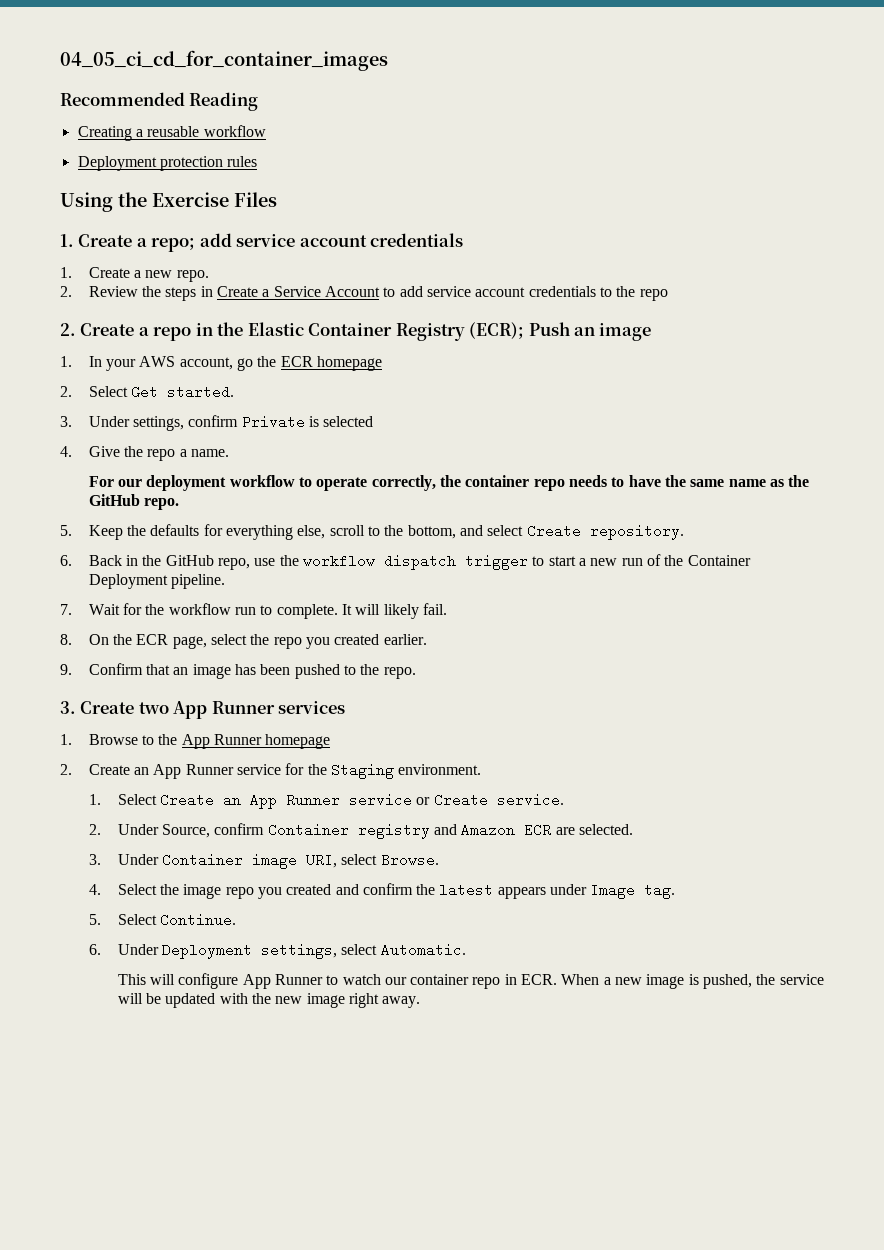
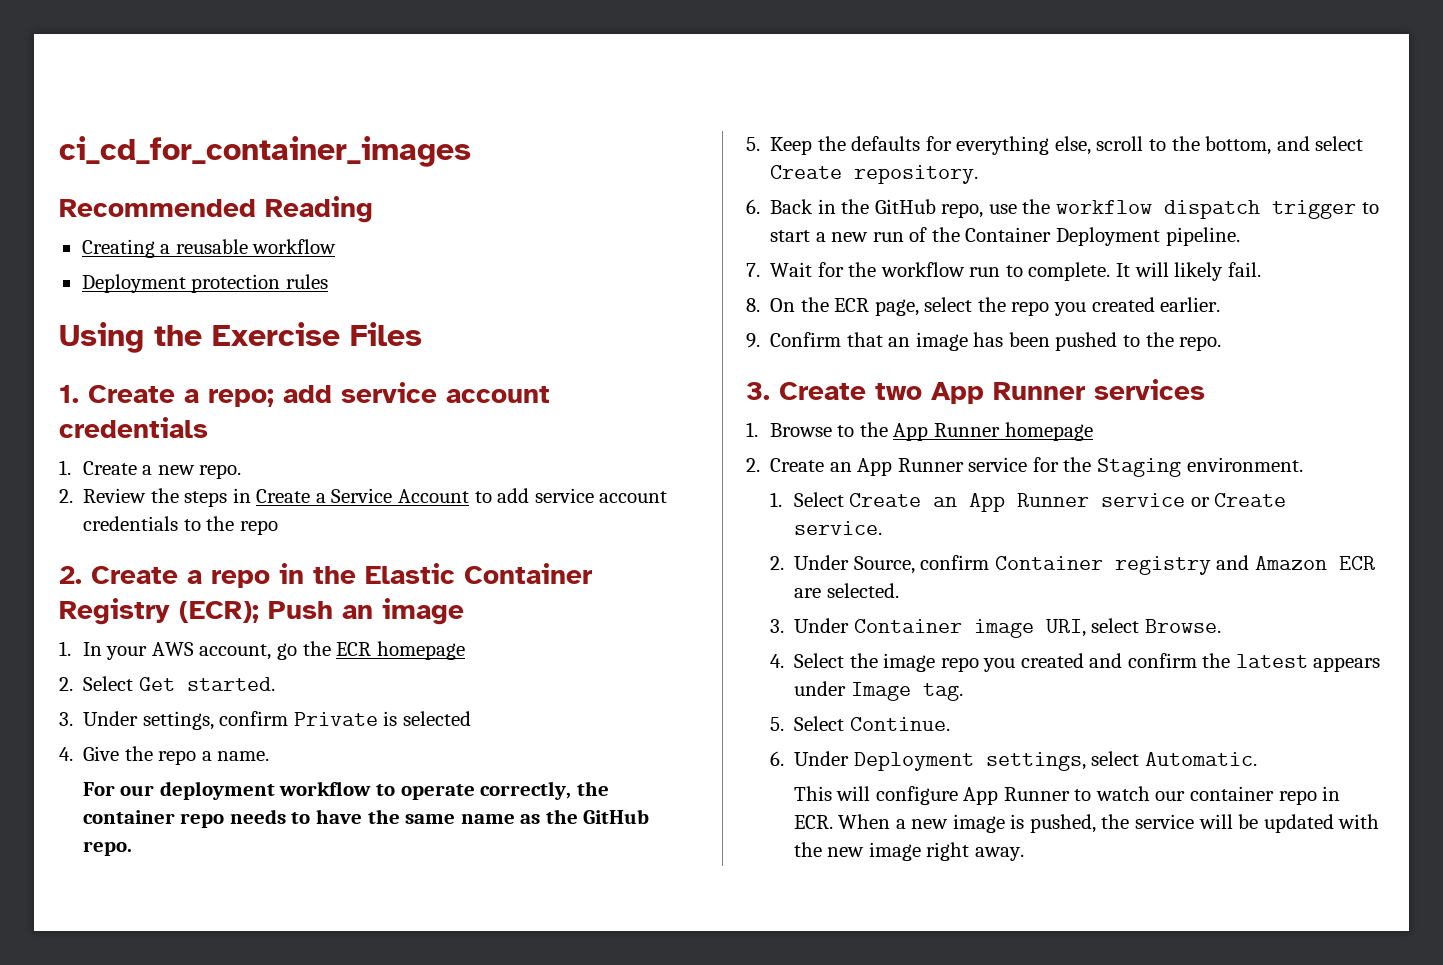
[60,50,388,71] 04_05_ci_cd_for_container_images -> [59,136,471,167] ci_cd_for_container_images

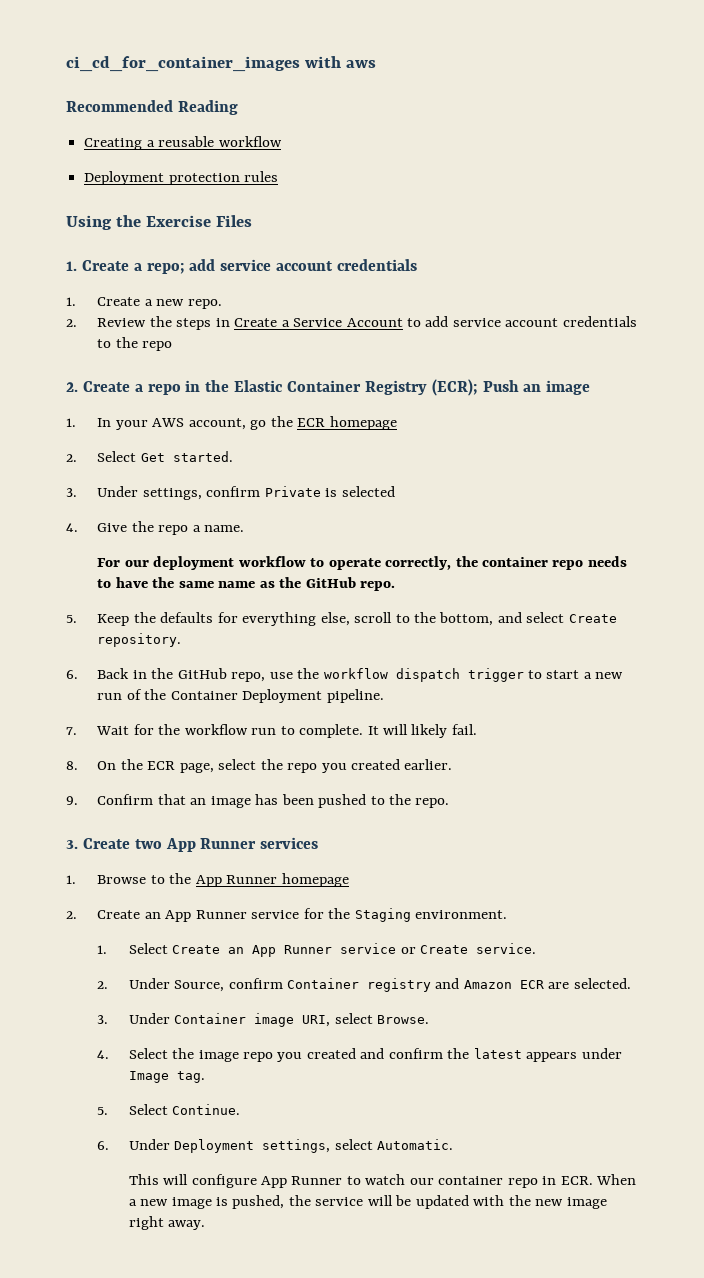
(471, 151) none -> [305,56,377,68] with aws

